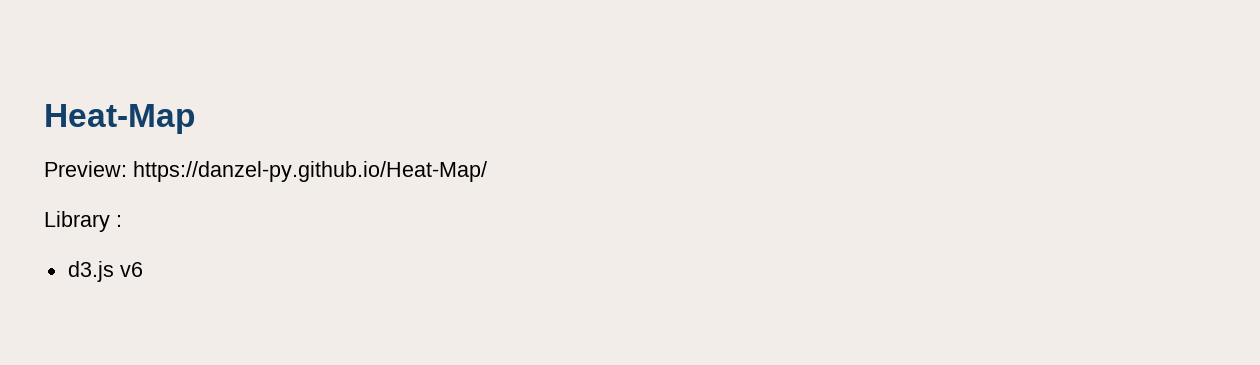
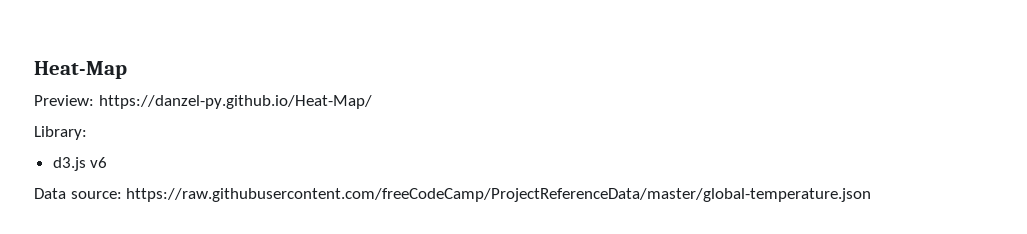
[44,211,122,232] Library : -> [34,126,87,140] Library:
(143, 269) none -> [34,188,872,202] // Data source: https://raw.githubusercontent.com/freeCodeCamp/ProjectReferenceData/master/global-temperature.json

